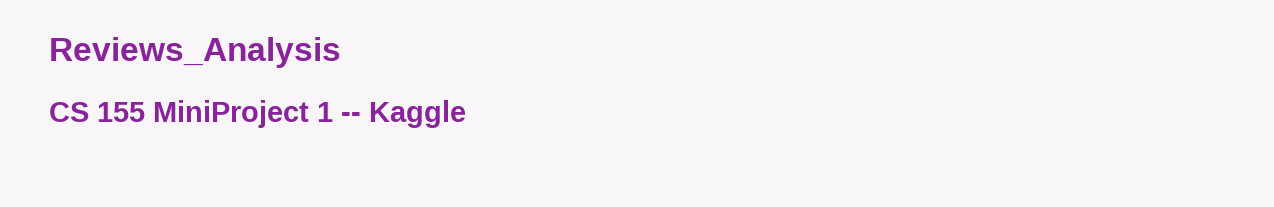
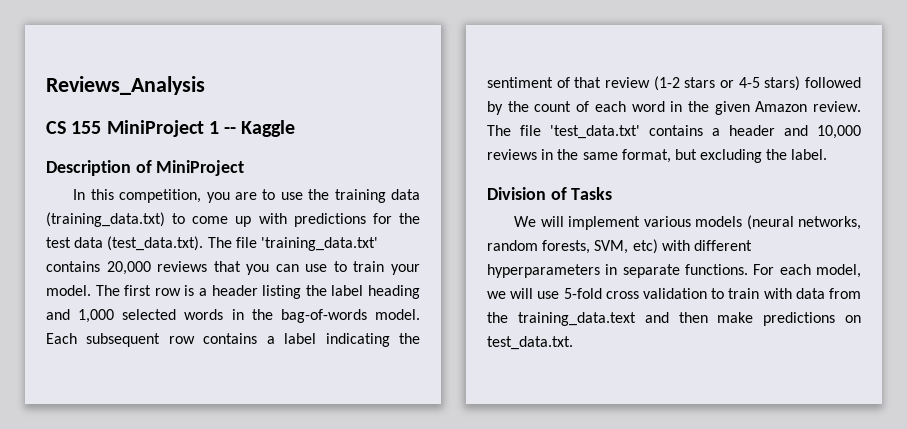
(466, 114) none -> [46,160,245,176] [73,189,420,203] [46,212,420,227] [46,236,378,251] [46,261,420,275] [46,285,420,299] [46,309,420,323] [46,333,420,347] [487,76,861,91] [487,101,861,115] [487,125,861,139] [487,149,828,163] [487,187,613,200] [514,215,861,230] [487,239,752,254] [487,264,861,278] [487,288,861,299] [487,312,861,326] [487,336,573,350] // Description of MiniProject // In this competition, you are to use the training data (training_data.txt) to come up with predictions for the test data (test_data.txt). The file 'training_data.txt' contains 20,000 reviews that you can use to train your model. The first row is a header listing the label heading and 1,000 selected words in the bag-of-words model. Each subsequent row contains a label indicating the sentiment of that review (1-2 stars or 4-5 stars) followed by the count of each word in the given Amazon review. The file 'test_data.txt' contains a header and 10,000 reviews in the same format, but excluding the label. // Division of Tasks // We will implement various models (neural networks, random forests, SVM, etc) with different hyperparameters in separate functions. For each model, we will use 5-fold cross validation to train with data from the training_data.text and then make predictions on test_data.txt.

